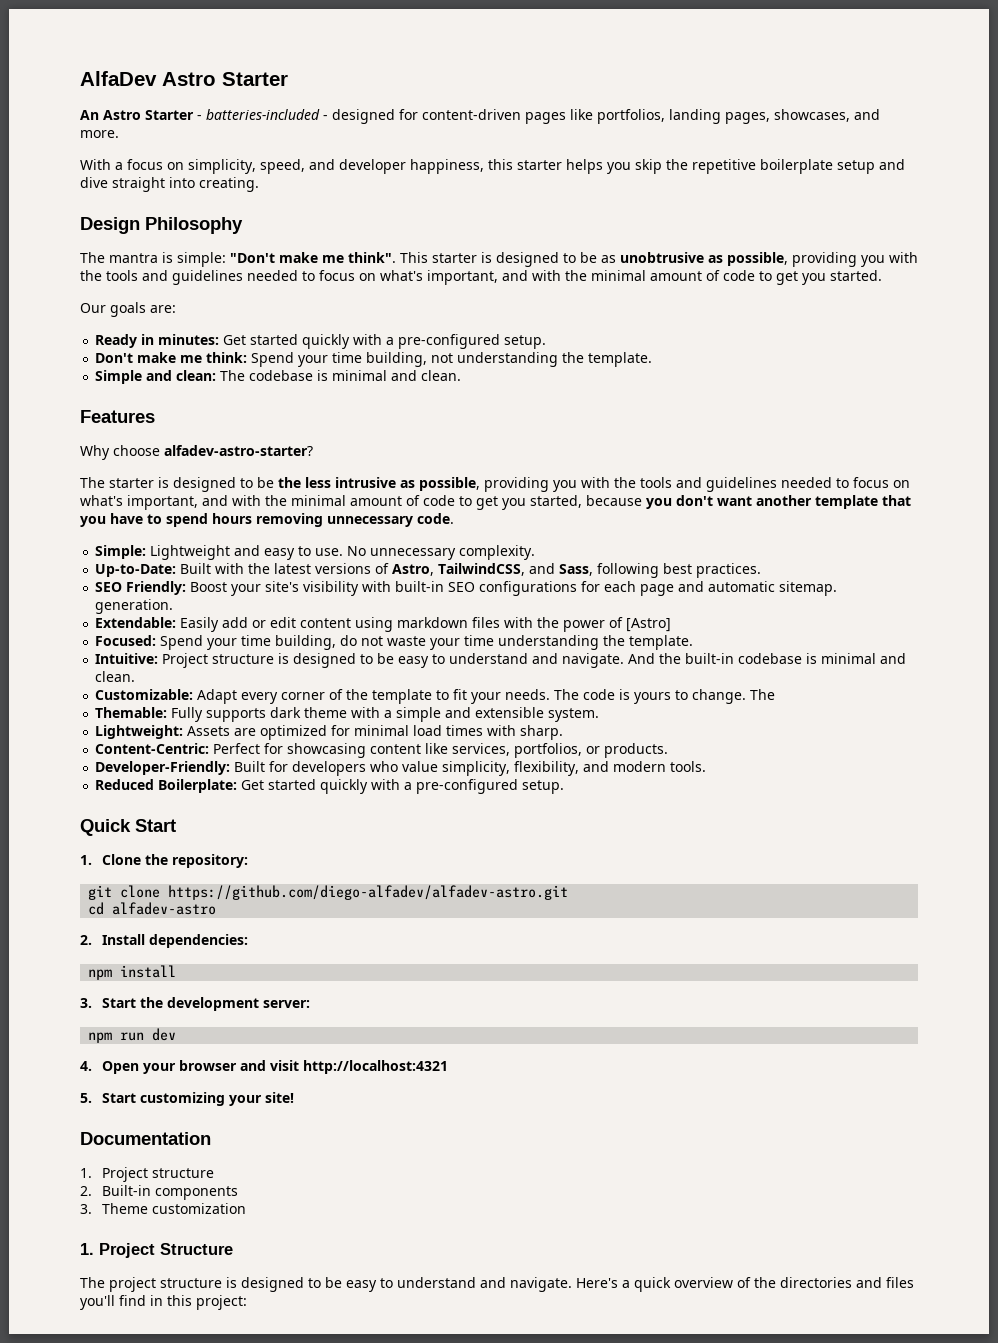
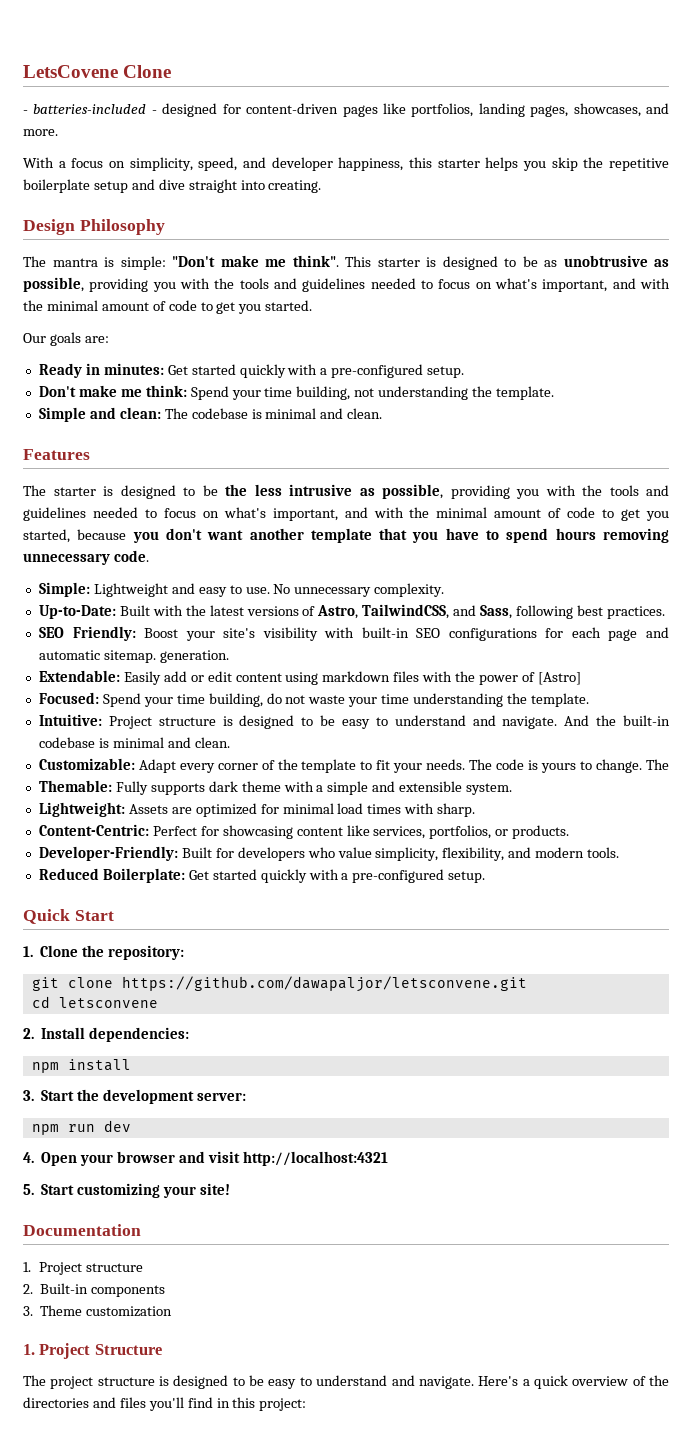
[80,71,288,86] [80,110,194,120] AlfaDev Astro Starter // An Astro Starter -> [23,65,172,78] LetsCovene Clone //
[80,445,313,460] // Why choose alfadev-astro-starter? -> (90, 454) none
[168,885,569,900] https://github.com/diego-alfadev/alfadev-astro.git -> [121,976,527,992] https://github.com/dawapaljor/letsconvene.git
[112,902,217,915] alfadev-astro -> [58,997,158,1008] letsconvene

